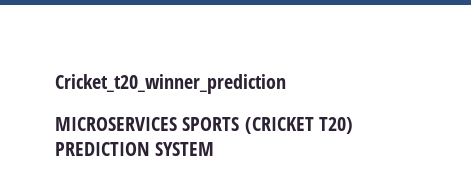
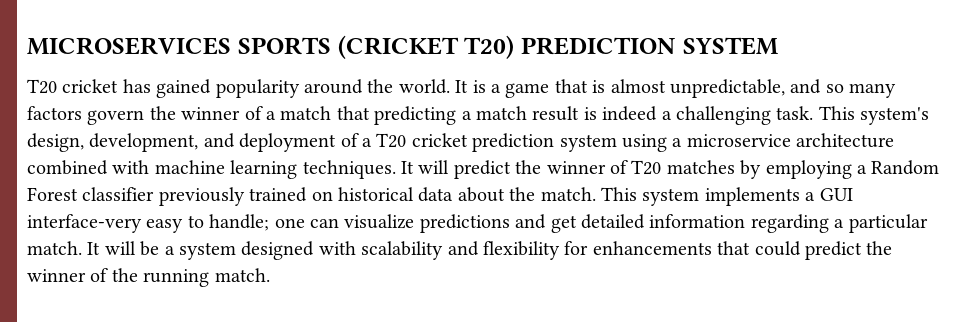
[55,74,286,94] Cricket_t20_winner_prediction // -> (27, 46) none
(215, 149) none -> [27,79,897,98] [27,106,930,125] [27,133,895,152] [27,160,940,179] [27,187,853,206] [27,214,928,233] [27,241,893,260] [27,268,270,287] // T20 cricket has gained popularity around the world. It is a game that is almost unpredictable, and so many factors govern the winner of a match that predicting a match result is indeed a challenging task. This system's design, development, and deployment of a T20 cricket prediction system using a microservice architecture combined with machine learning techniques. It will predict the winner of T20 matches by employing a Random Forest classifier previously trained on historical data about the match. This system implements a GUI interface-very easy to handle; one can visualize predictions and get detailed information regarding a particular match. It will be a system designed with scalability and flexibility for enhancements that could predict the winner of the running match.

